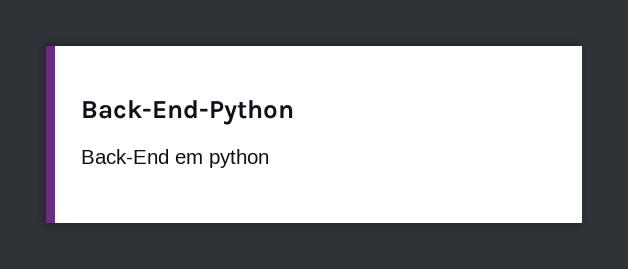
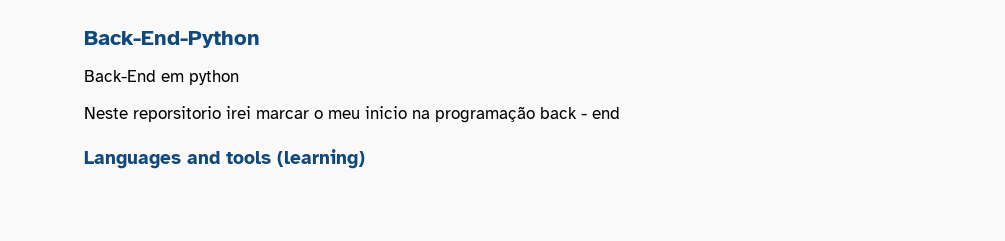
(269, 158) none -> [84,106,620,123] [84,149,365,169] // Neste reporsitorio irei marcar o meu inicio na programação back - end // Languages and tools (learning)

